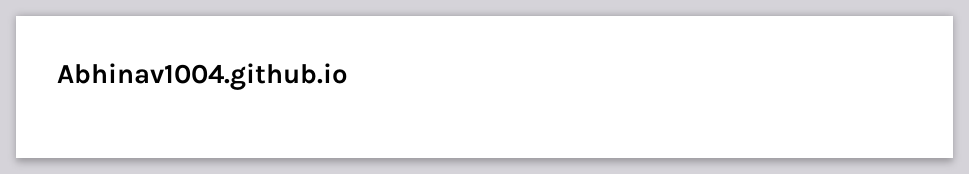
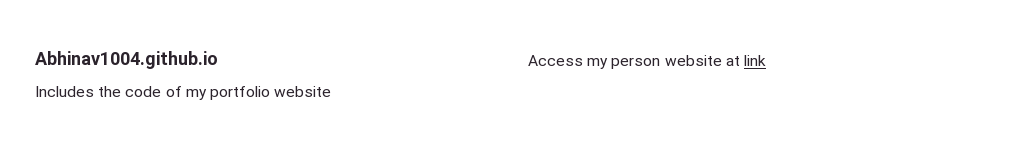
(348, 76) none -> [35,86,332,100] [528,55,766,69] // Includes the code of my portfolio website // Access my person website at link

